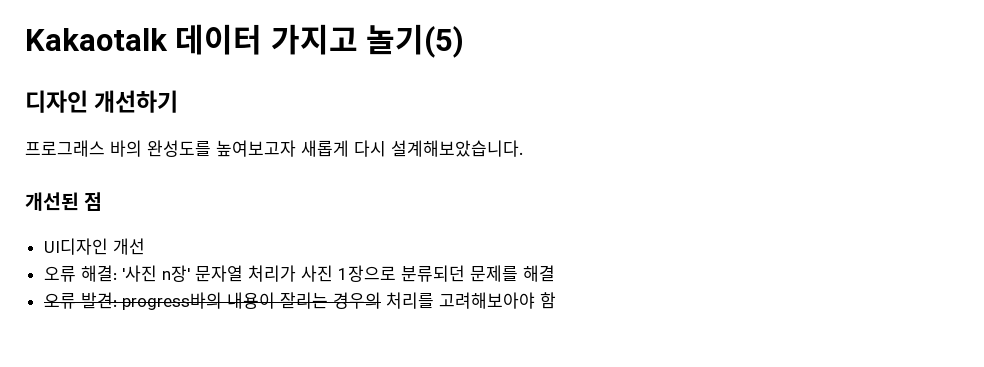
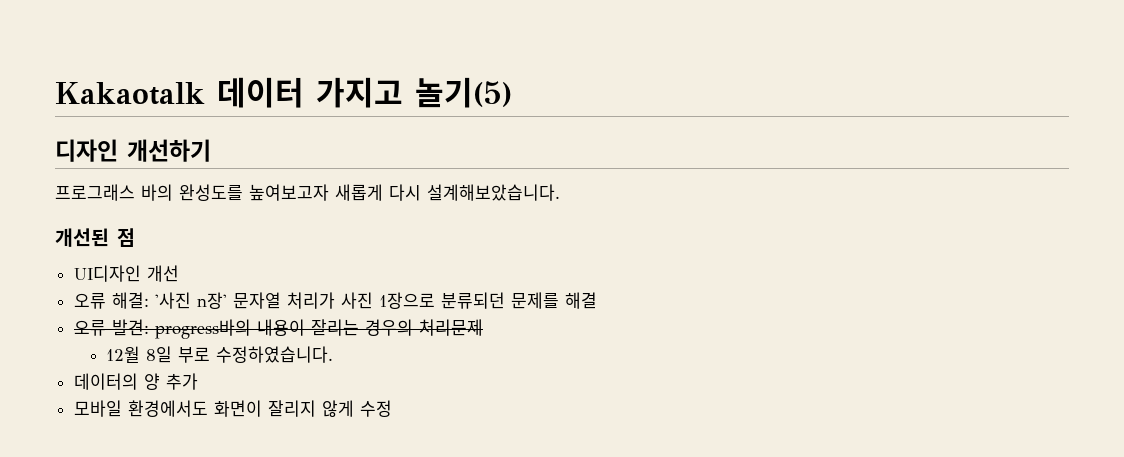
[385,292,556,309] 처리를 고려해보아야 함 -> [418,319,483,336] [106,346,334,363] [73,373,198,390] [73,400,392,417] 처리문제 // 12월 8일 부로 수정하였습니다. // 데이터의 양 추가 // 모바일 환경에서도 화면이 잘리지 않게 수정

